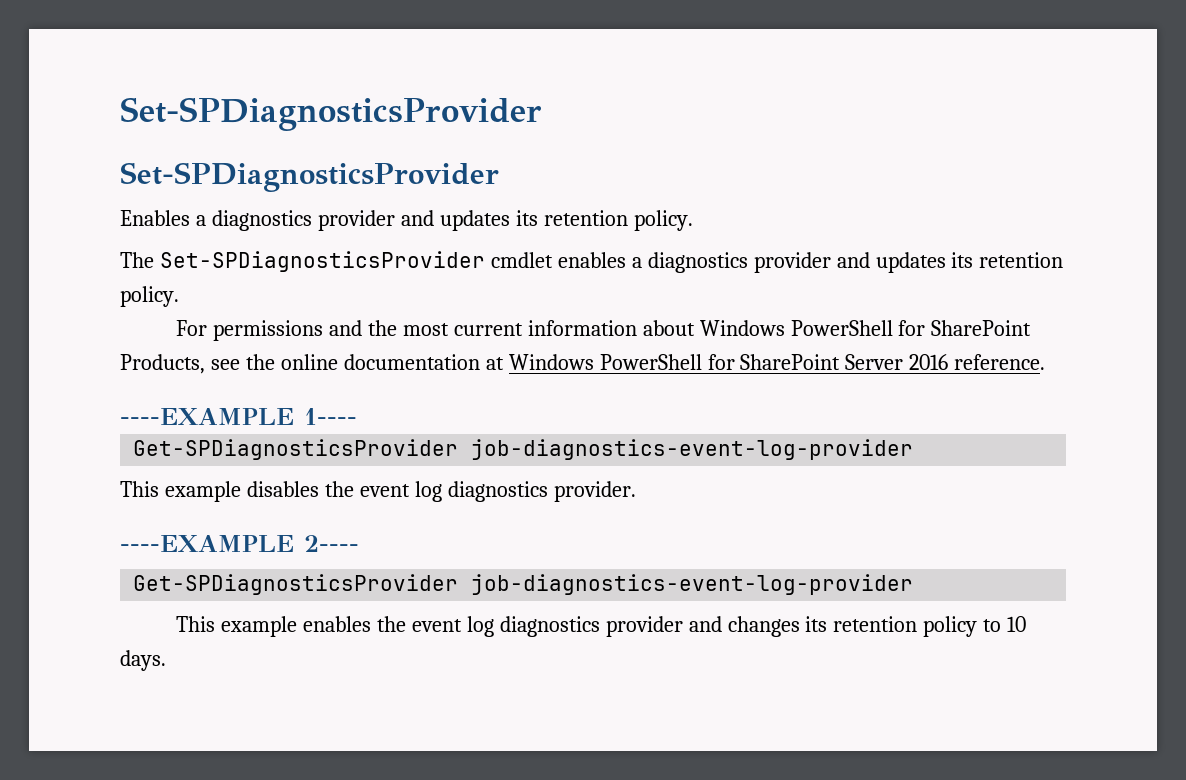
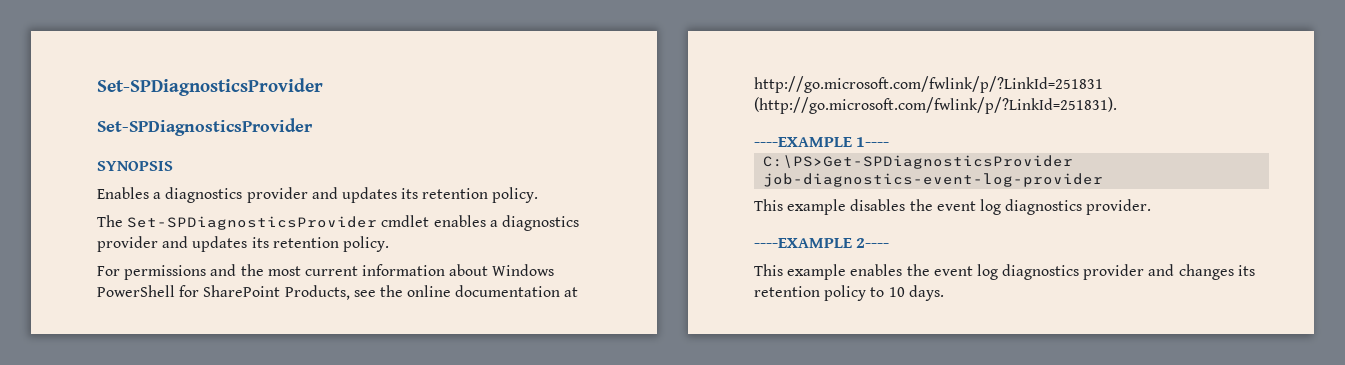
(499, 177) none -> [97,161,173,171] // SYNOPSIS
[508,354,1046,370] Windows PowerShell for SharePoint Server 2016 reference. -> [754,76,1103,93] [754,97,1117,114] http://go.microsoft.com/fwlink/p/?LinkId=251831 (http://go.microsoft.com/fwlink/p/?LinkId=251831).
[133,439,459,460] Get-SPDiagnosticsProvider -> [763,155,1074,169] C:\PS>Get-SPDiagnosticsProvider
[133,574,914,595] // Get-SPDiagnosticsProvider job-diagnostics-event-log-provider -> (890, 243) none

